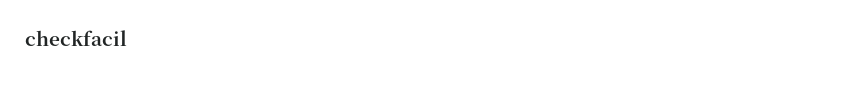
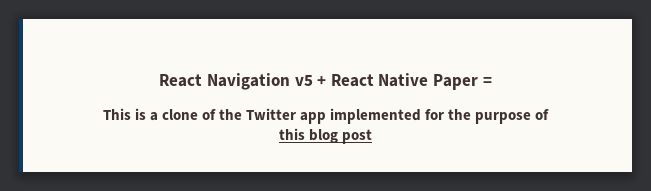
[25,30,127,46] checkfacil -> [159,73,492,90] [102,108,550,124] [278,128,373,144] React Navigation v5 + React Native Paper = // This is a clone of the Twitter app implemented for the purpose of this blog post

